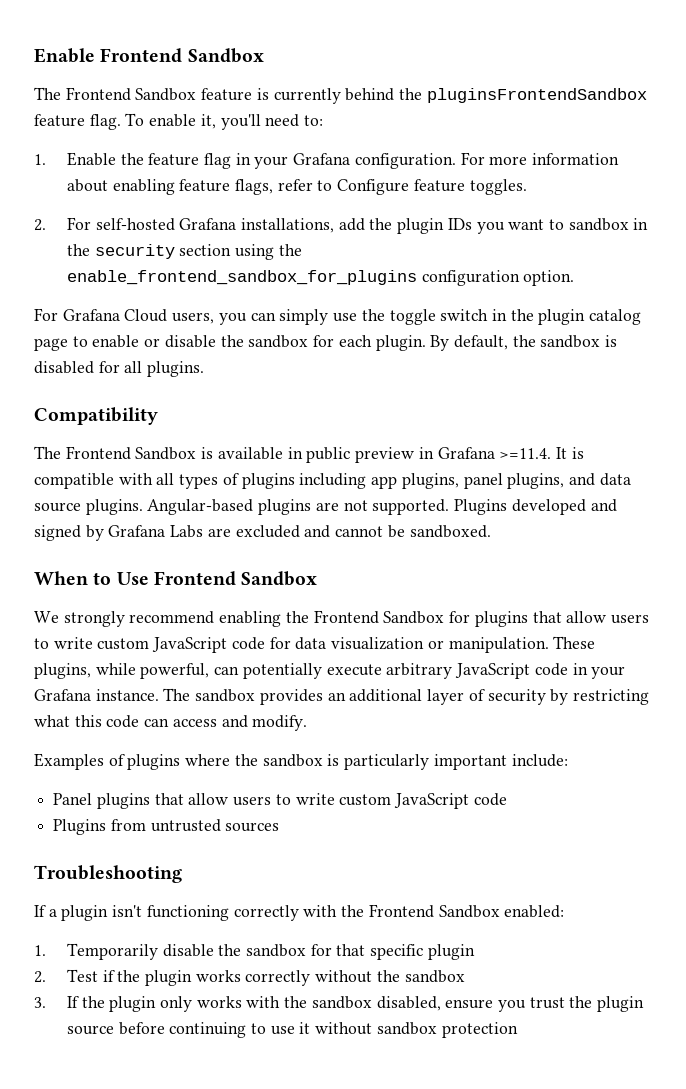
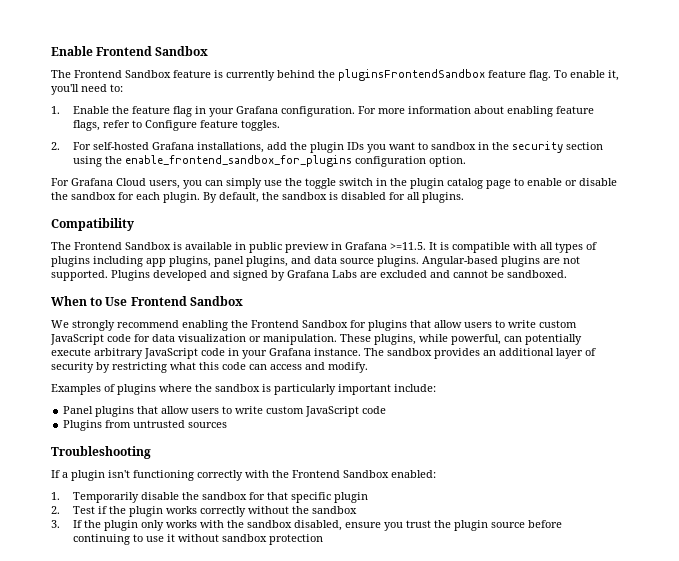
[499,448,552,459] >=11.4. -> [390,242,426,250] >=11.5.

